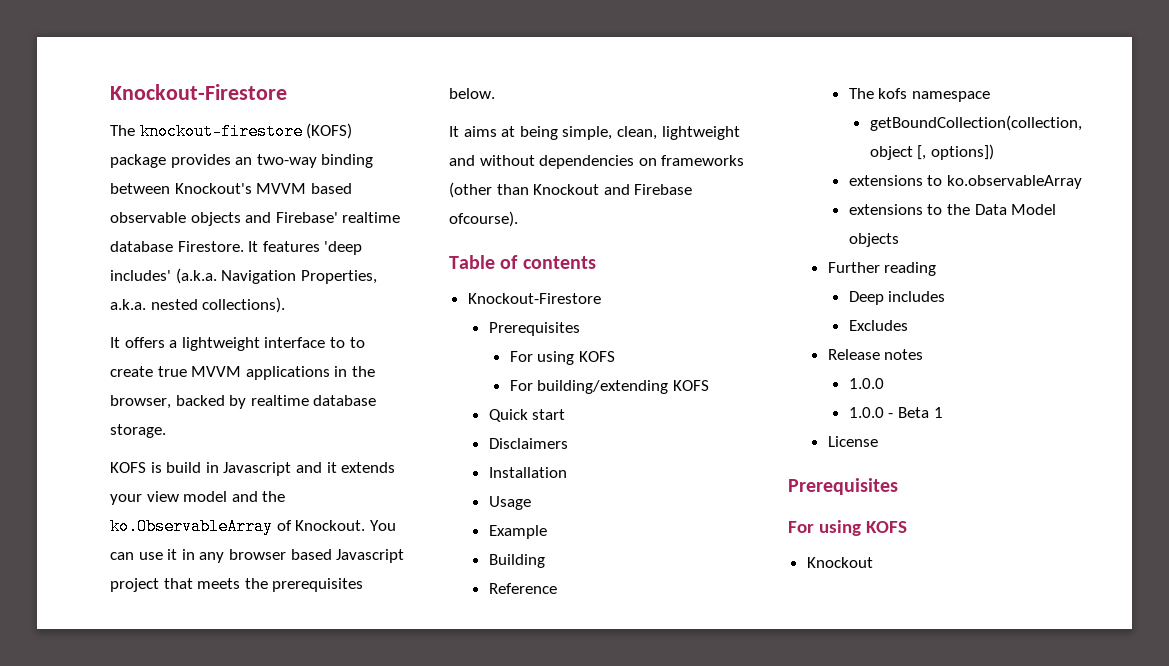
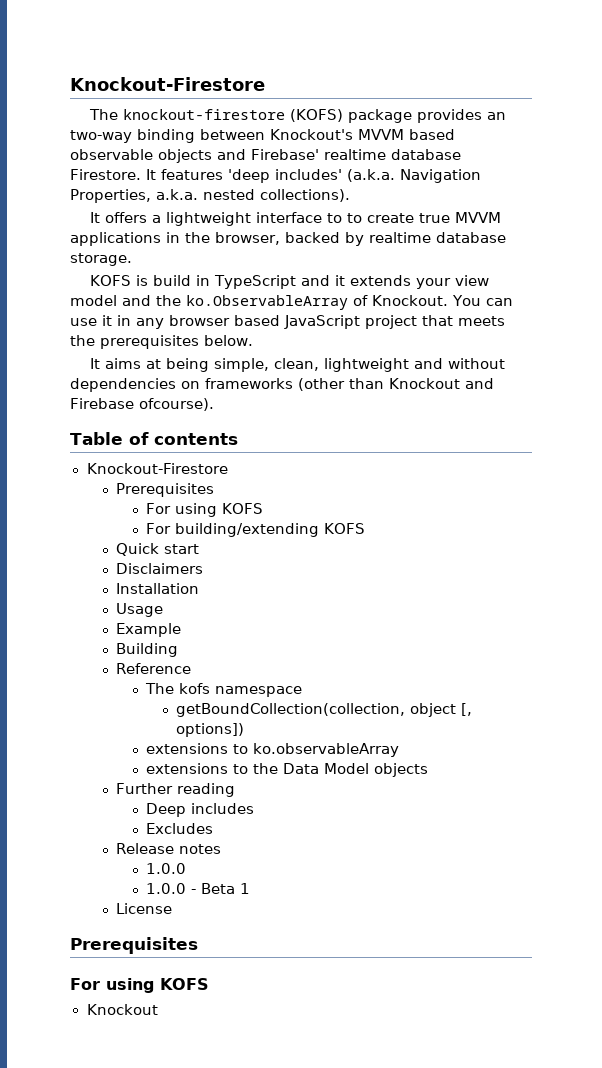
[223,462,292,476] Javascript -> [213,275,296,289] TypeScript
[336,549,405,563] Javascript -> [284,315,360,329] JavaScript

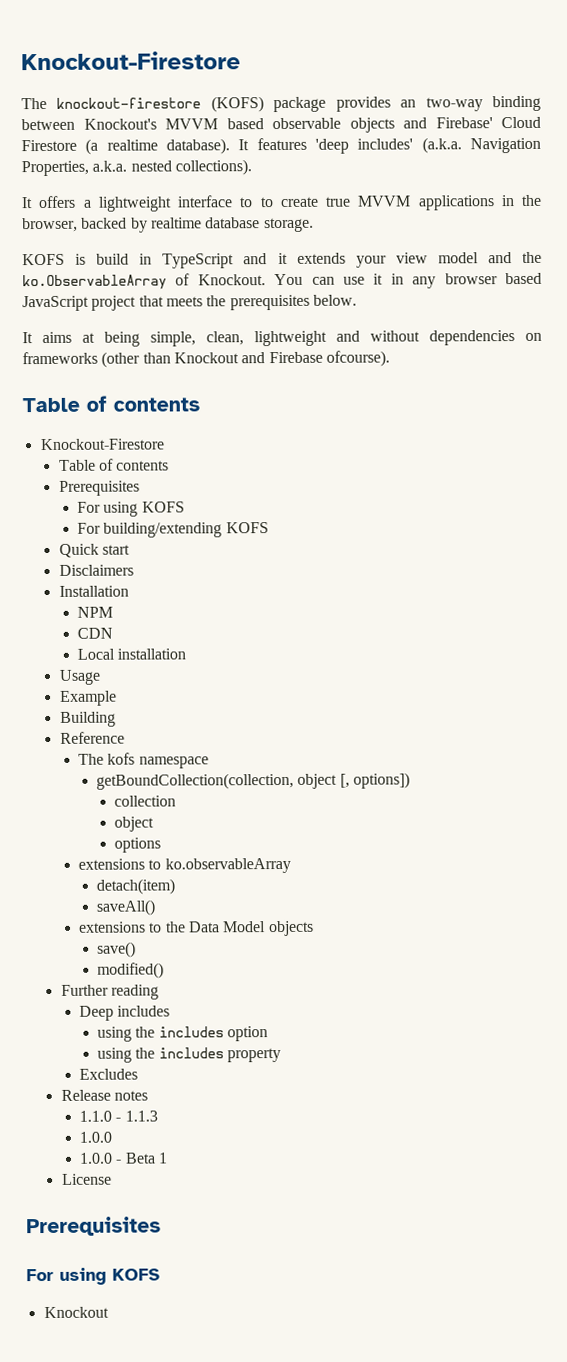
[323,149,461,160] [70,169,141,180] realtime database Firestore. -> [501,116,541,129] [21,138,230,155] Cloud Firestore (a realtime database).
(229, 468) none -> [58,458,170,471] // Table of contents
(200, 588) none -> [76,606,113,618] [76,627,113,639] [76,648,187,660] // NPM // CDN // Local installation
(245, 730) none -> [114,795,177,807] [114,816,155,832] [114,837,162,853] // collection // object // options
(400, 750) none -> [96,878,176,895] [96,899,156,916] // detach(item) // saveAll()
(429, 770) none -> [97,941,137,958] [97,962,165,979] // save() // modified()
(255, 808) none -> [97,1026,269,1042] [97,1047,282,1063] // using the includes option // using the includes property
(222, 849) none -> [78,1110,158,1122] // 1.1.0 - 1.1.3

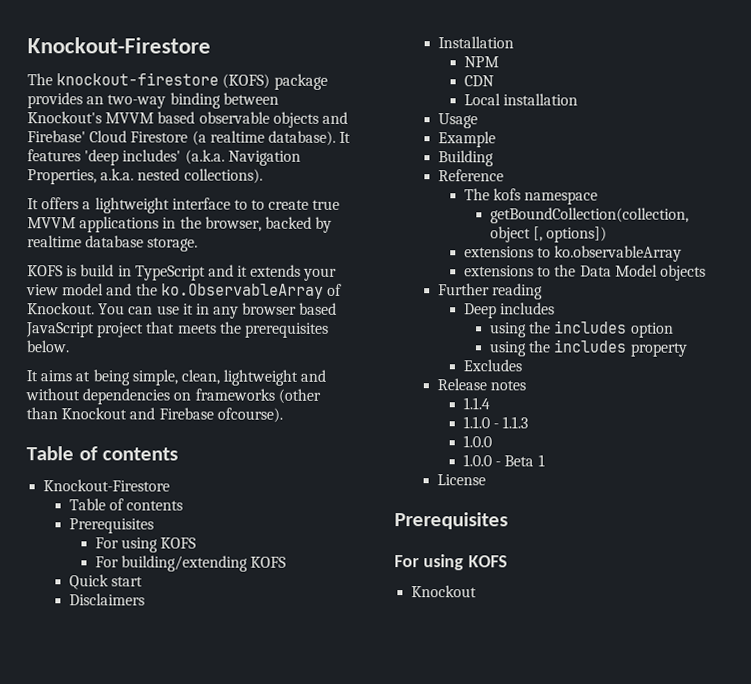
[114,795,177,807] [114,816,155,832] [114,837,162,853] // collection // object // options -> (608, 234) none
[96,878,176,895] [96,899,156,916] // detach(item) // saveAll() -> (683, 253) none
[97,941,137,958] [97,962,165,979] // save() // modified() -> (707, 272) none
(149, 1095) none -> [463,397,491,410] // 1.1.4

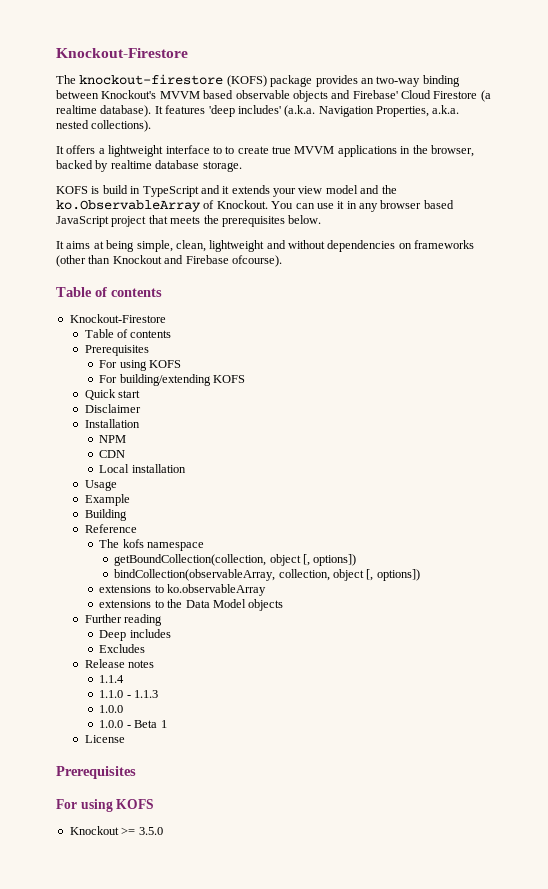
[69,593,146,606] Disclaimers -> [84,404,141,413] Disclaimer
(608, 234) none -> [114,569,420,581] // bindCollection(observableArray, collection, object [, options])
[490,320,674,338] [489,339,687,357] // using the includes option // using the includes property -> (171, 633) none
(478, 591) none -> [121,827,163,835] >= 3.5.0

